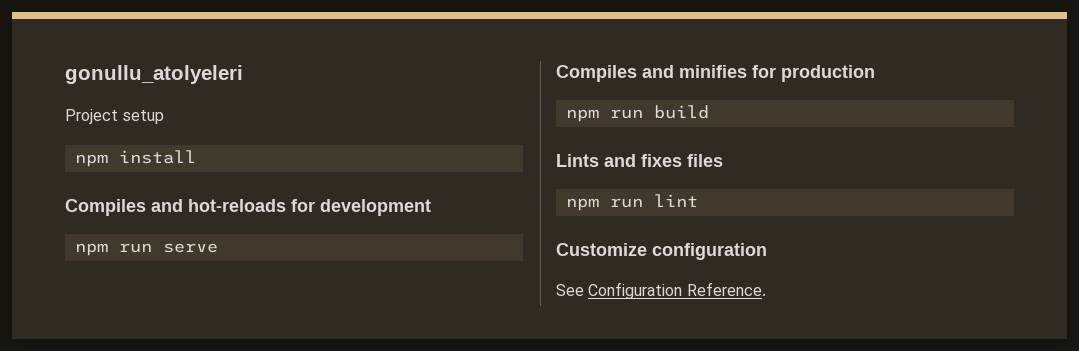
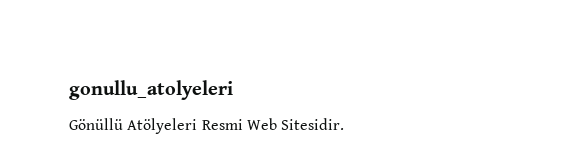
[65,109,165,124] [74,150,196,167] [65,199,431,216] [74,243,218,256] [556,65,875,82] [565,105,709,122] [556,154,723,167] [565,194,698,211] [556,243,767,260] [556,282,766,299] Project setup // npm install // Compiles and hot-reloads for development // npm run serve // Compiles and minifies for production // npm run build // Lints and fixes files // npm run lint // Customize configuration // See Configuration Reference. -> [69,118,345,134] Gönüllü Atölyeleri Resmi Web Sitesidir.

